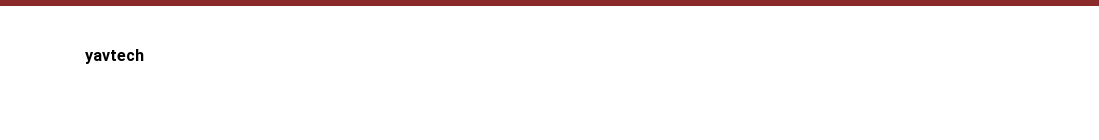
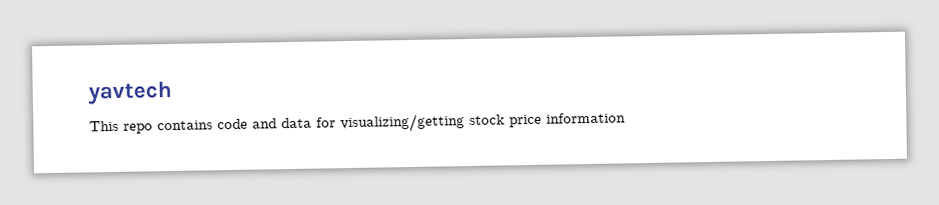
(144, 56) none -> [89,112,626,134] // This repo contains code and data for visualizing/getting stock price information

